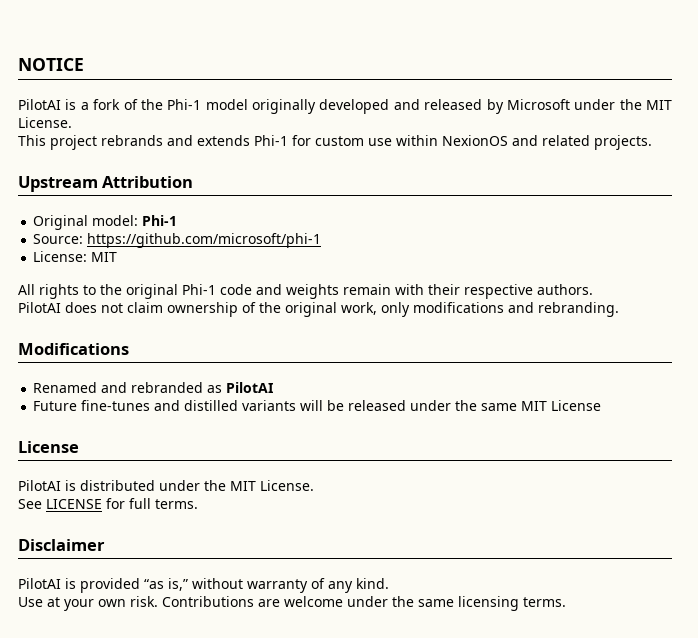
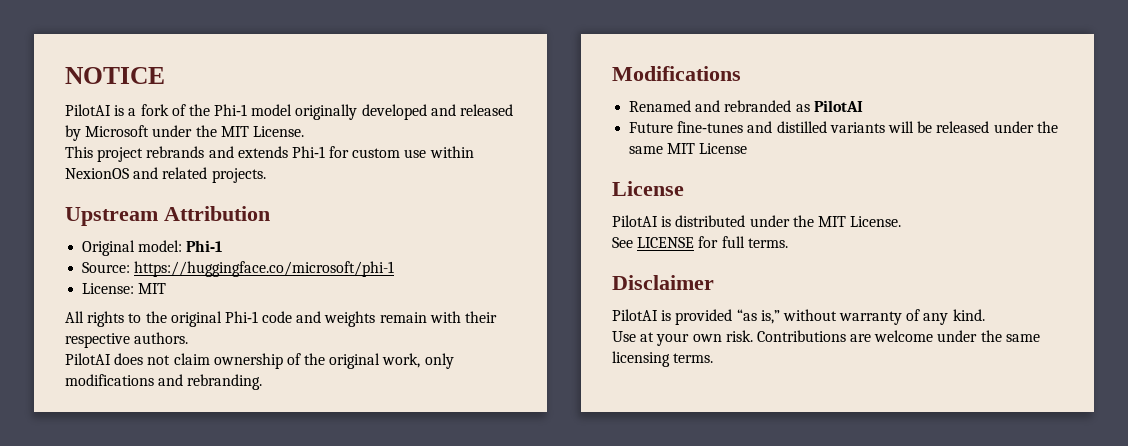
[87,233,322,248] https://github.com/microsoft/phi-1 -> [134,261,395,277] https://huggingface.co/microsoft/phi-1

